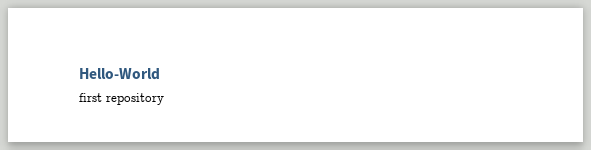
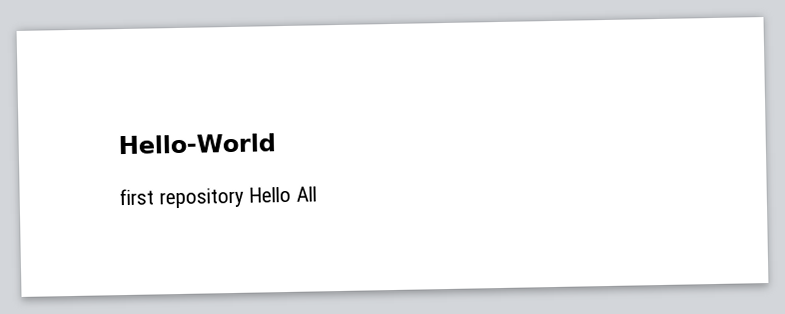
(164, 99) none -> [248,186,318,203] Hello All

